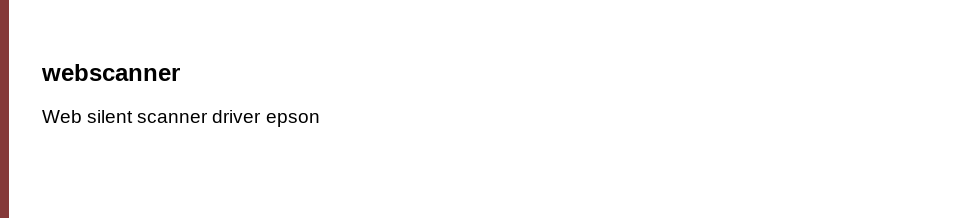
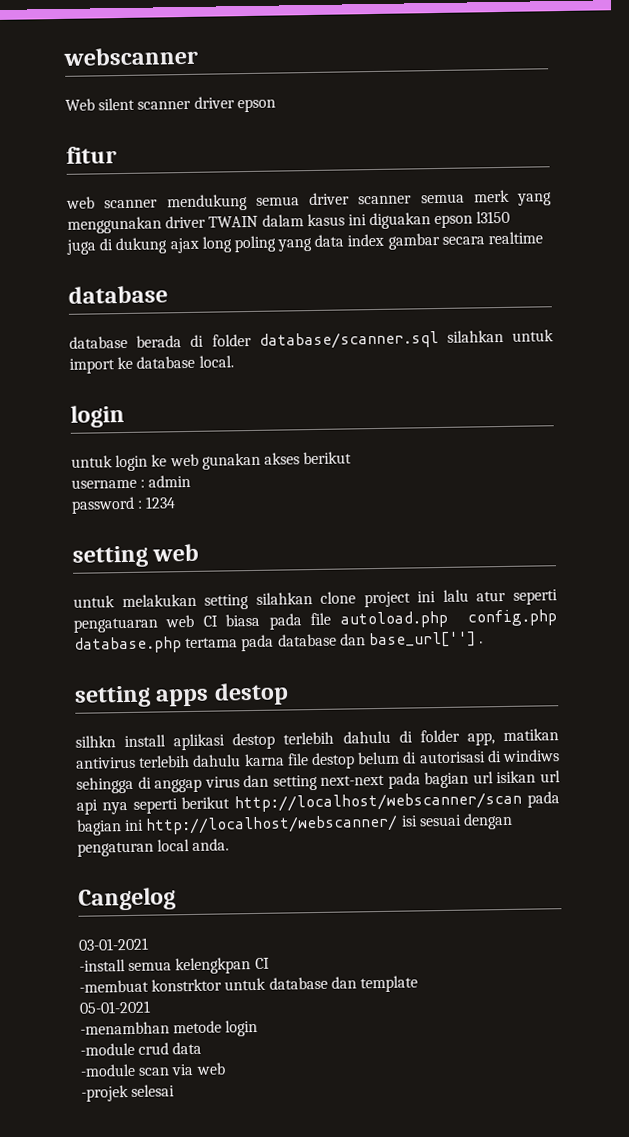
(320, 120) none -> [66,146,117,164] [66,189,552,212] [67,210,511,234] [66,231,544,255] [68,285,168,304] [69,329,554,350] [69,355,234,374] [70,404,125,428] [71,451,353,472] [71,474,192,489] [71,496,177,514] [72,543,200,568] [73,589,558,610] [73,609,557,633] [74,631,484,654] [74,682,289,708] [75,728,559,751] [75,749,560,770] [76,770,561,794] [76,791,560,815] [76,812,513,836] [77,838,230,857] [78,887,176,911] [78,937,149,951] [79,957,270,975] [79,975,418,993] [79,1000,151,1014] [80,1019,259,1037] [80,1041,203,1056] [80,1062,226,1077] [81,1084,176,1102] // fitur // web scanner mendukung semua driver scanner semua merk yang menggunakan driver TWAIN dalam kasus ini diguakan epson l3150 // juga di dukung ajax long poling yang data index gambar secara realtime // database // database berada di folder database/scanner.sql silahkan untuk import ke database local. // login // untuk login ke web gunakan akses berikut // username : admin // password : 1234 // setting web // untuk melakukan setting silahkan clone project ini lalu atur seperti pengatuaran web CI biasa pada file autoload.php config.php database.php tertama pada database dan base_url[''] . // setting apps destop // silhkn install aplikasi destop terlebih dahulu di folder app, matikan antivirus terlebih dahulu karna file destop belum di autorisasi di windiws sehingga di anggap virus dan setting next-next pada bagian url isikan url api nya seperti berikut http://localhost/webscanner/scan pada bagian ini http://localhost/webscanner/ isi sesuai dengan pengaturan local anda. // Cangelog // 03-01-2021 // -install semua kelengkpan CI // -membuat konstrktor untuk database dan template // 05-01-2021 // -menambhan metode login // -module crud data // -module scan via web // -projek selesai

